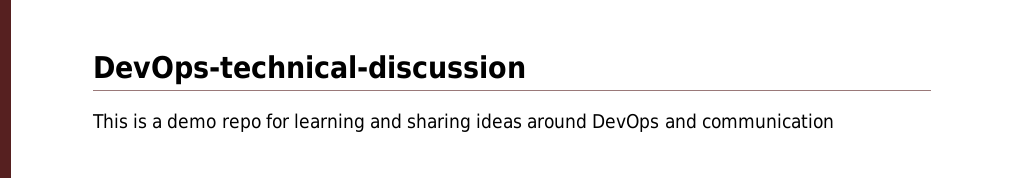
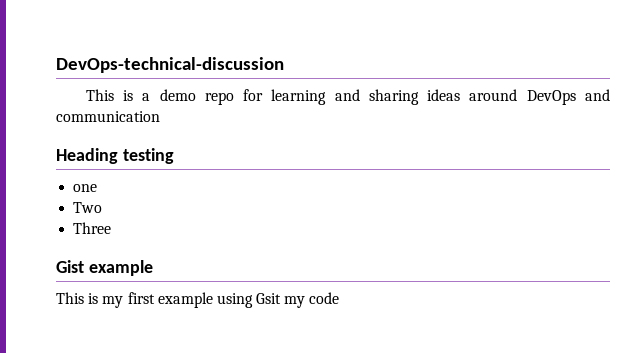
(834, 121) none -> [56,148,174,164] [73,184,98,192] [73,202,103,213] [73,222,112,234] [56,260,153,276] [56,292,340,308] // Heading testing // one // Two // Three // Gist example // This is my first example using Gsit my code

